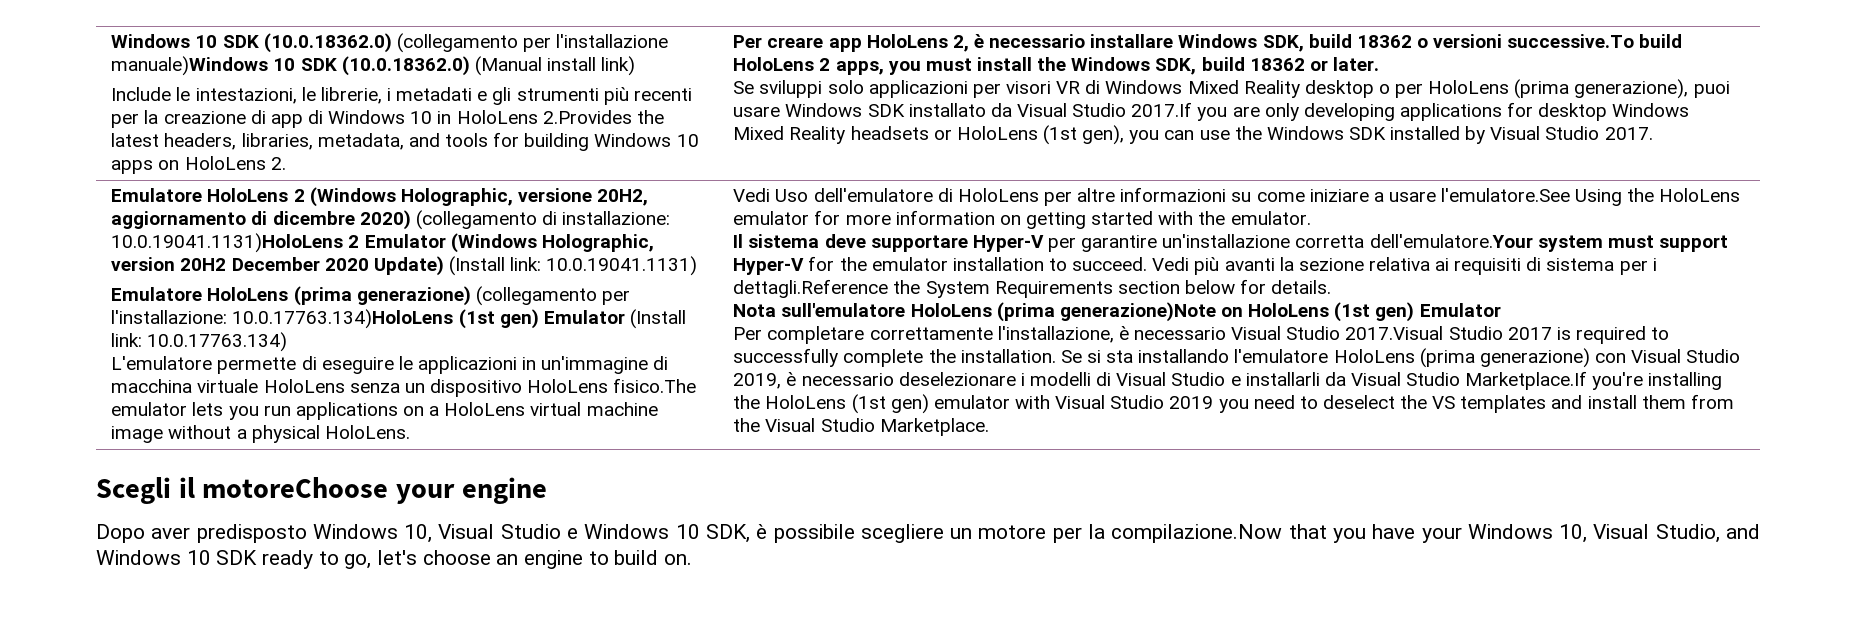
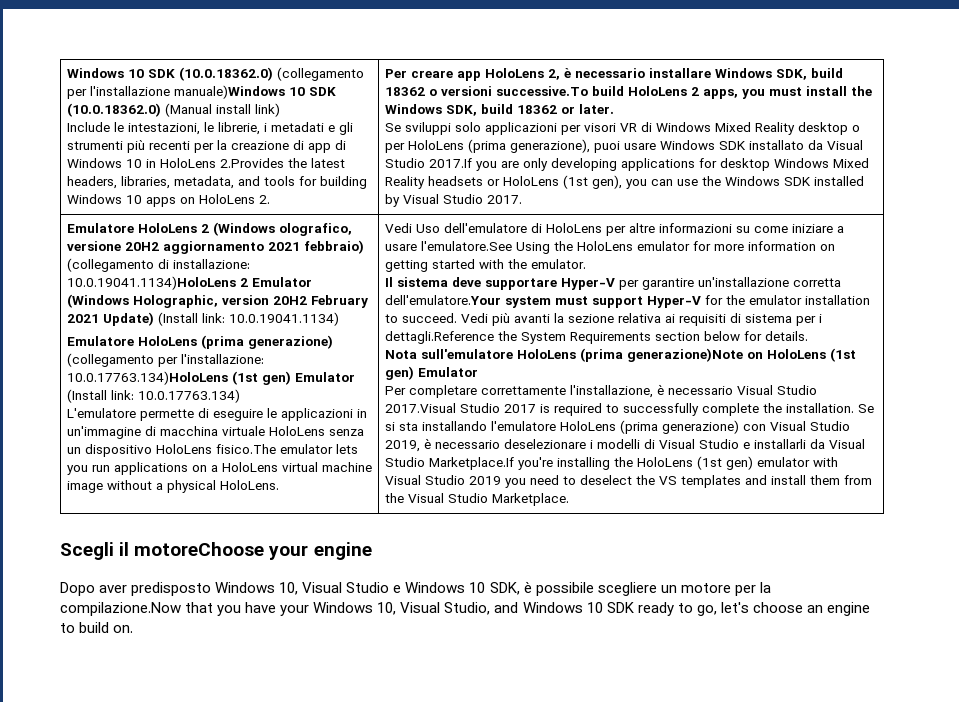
[400,188,649,206] [111,210,411,230] Holographic, versione 20H2, aggiornamento di dicembre 2020) -> [278,223,352,236] [66,240,364,254] olografico, versione 20H2 aggiornamento 2021 febbraio)
[111,233,344,253] 10.0.19041.1131)HoloLens -> [66,276,236,290] 10.0.19041.1134)HoloLens
[231,257,369,271] December 2020 -> [310,295,368,308] [66,314,99,323] February 2021
[546,256,698,276] 10.0.19041.1131) -> [228,312,339,326] 10.0.19041.1134)

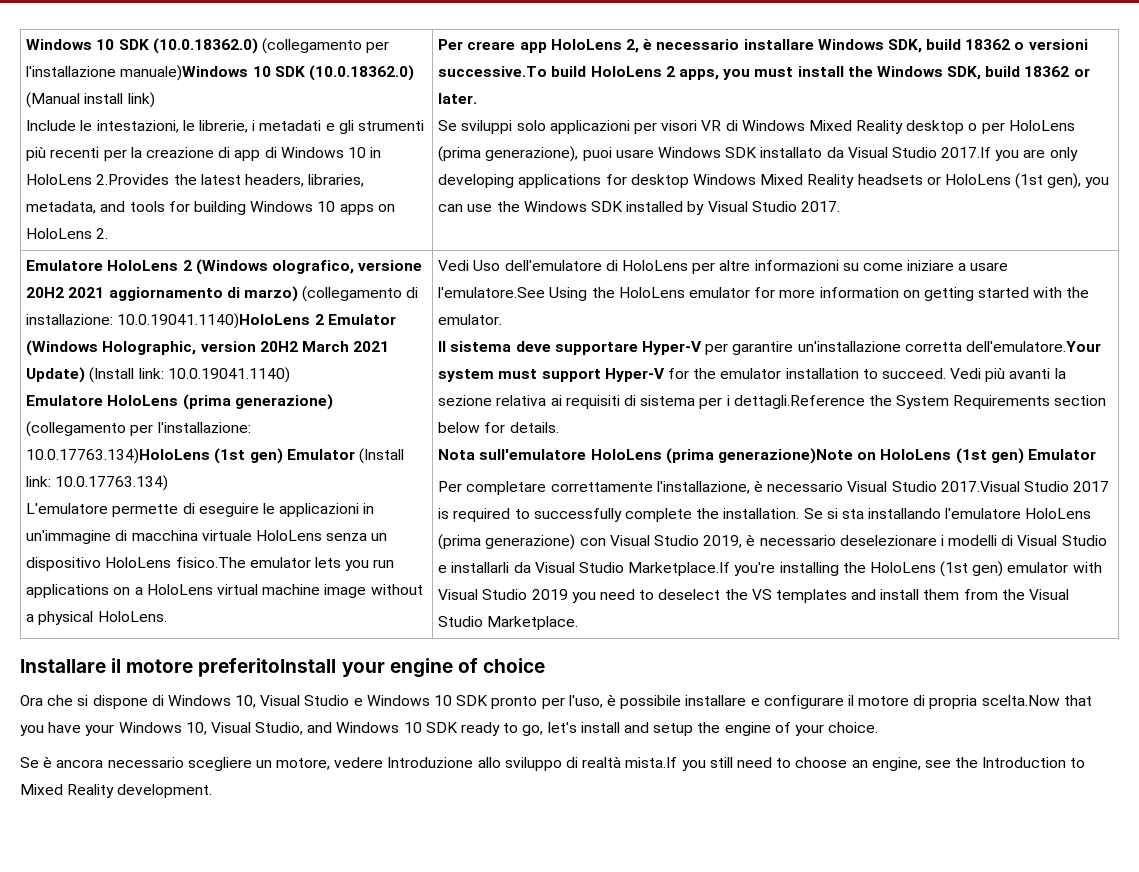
[162,240,364,254] aggiornamento 2021 febbraio) -> [68,286,299,302] 2021 aggiornamento di marzo)
[66,276,236,290] 10.0.19041.1134)HoloLens -> [117,313,311,329] 10.0.19041.1140)HoloLens
[310,295,368,308] February -> [302,341,350,352] March
[228,312,339,326] 10.0.19041.1134) -> [167,367,290,383] 10.0.19041.1140)
[60,542,372,560] [60,582,212,596] Scegli il motoreChoose your engine // Dopo aver predisposto -> [20,658,545,678] [20,695,164,709] Installare il motore preferitoInstall your engine of choice // Ora che si dispone di
[489,581,771,596] [60,602,181,616] SDK, è possibile scegliere un motore per la compilazione.Now -> [456,694,1060,709] SDK pronto per l'uso, è possibile installare e configurare il motore di propria scelta.Now
[752,602,870,616] [60,622,134,633] choose an engine to build on. -> [580,722,879,736] [20,756,1086,771] [20,784,213,798] install and setup the engine of your choice. // Se è ancora necessario scegliere un motore, vedere Introduzione allo sviluppo di realtà mista.If you still need to choose an engine, see the Introduction to Mixed Reality development.

